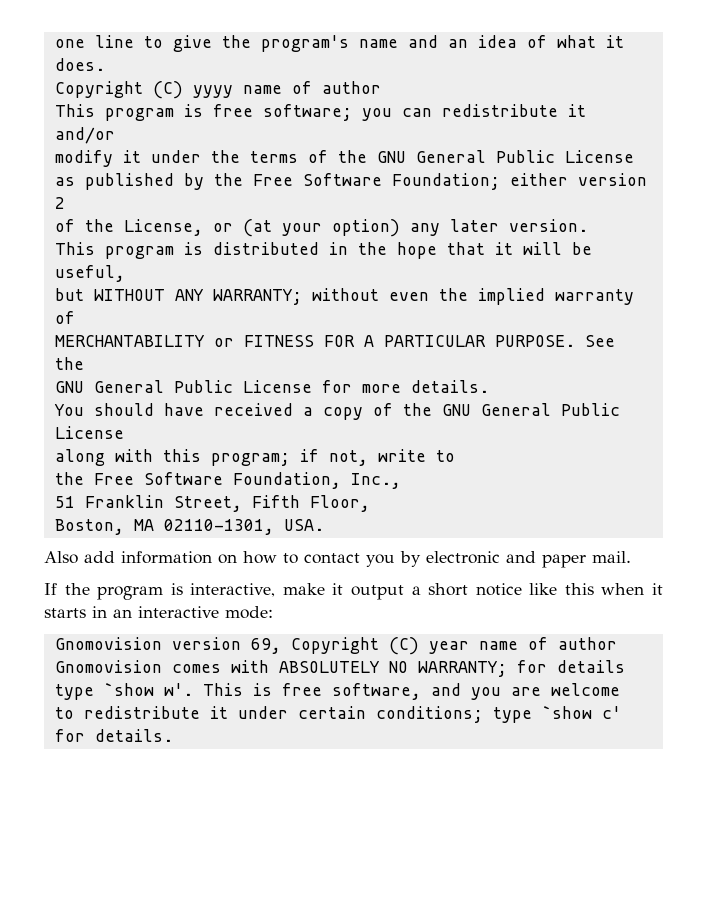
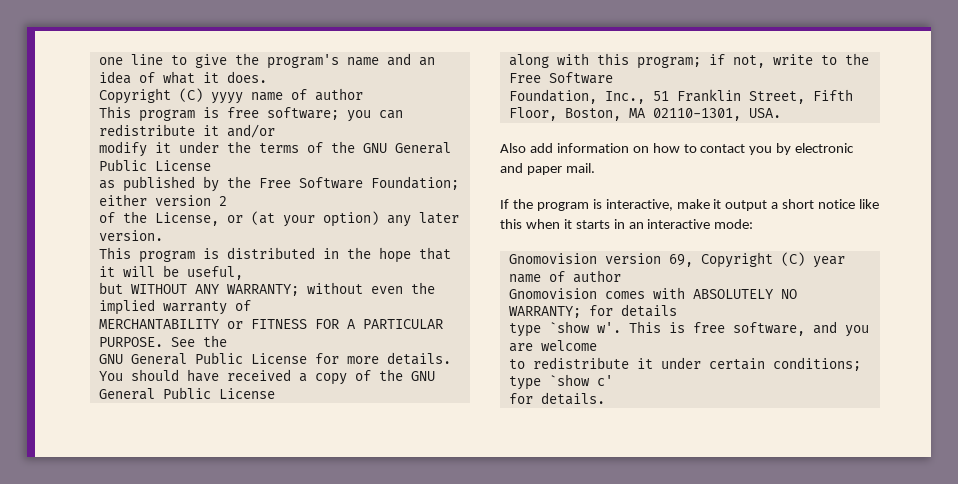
[54,472,223,485] // the Free Software -> [844,53,869,65] [508,72,613,84] the Free Software //
(401, 481) // -> (645, 97) none
(370, 503) // -> (557, 114) none

